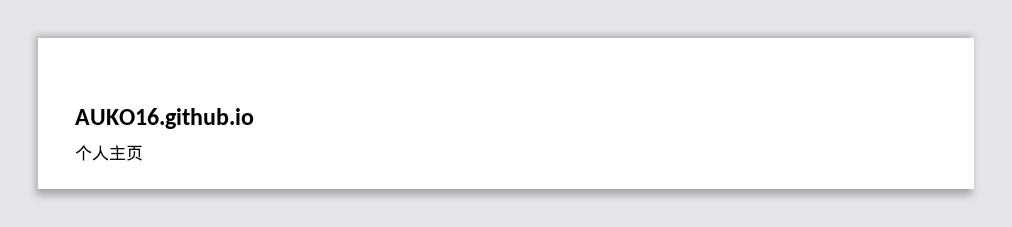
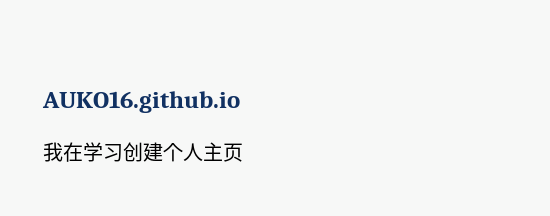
(254, 118) none -> [43,142,163,162] 我在学习创建

